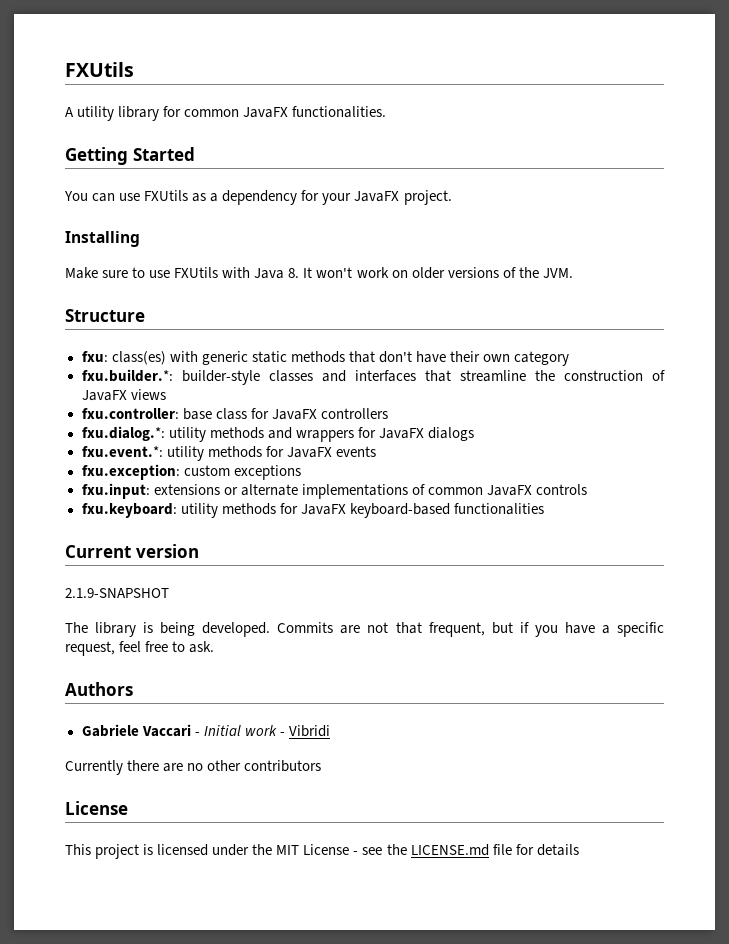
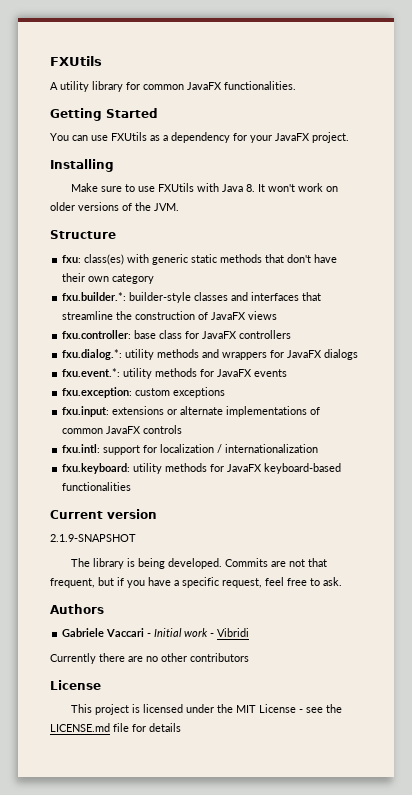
(587, 489) none -> [62,444,319,455] // fxu.intl: support for localization / internationalization

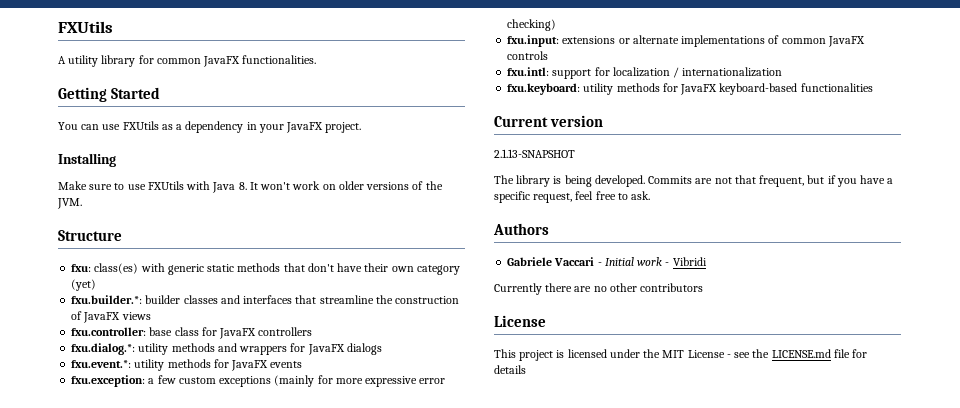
[233,133,247,141] for -> [246,122,257,130] in
(155, 279) none -> [71,279,97,291] (yet)
[129,292,192,303] builder-style -> [145,295,181,304] builder
(133, 392) none -> [148,375,176,384] a few
(226, 392) none -> [274,375,446,387] [507,19,557,31] (mainly for more expressive error checking)
[50,534,136,542] 2.1.9-SNAPSHOT -> [494,149,575,158] 2.1.13-SNAPSHOT

